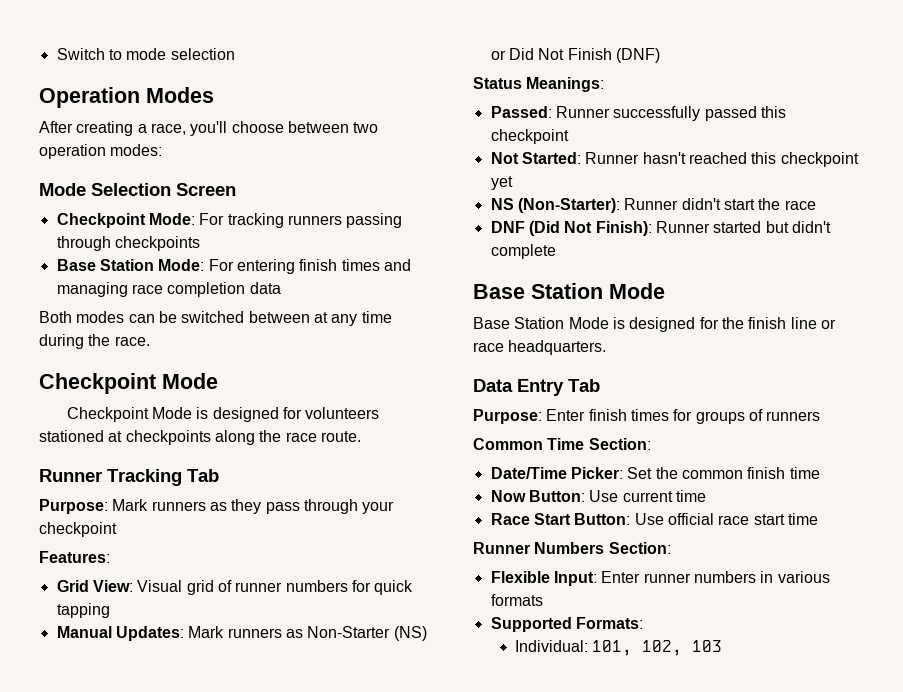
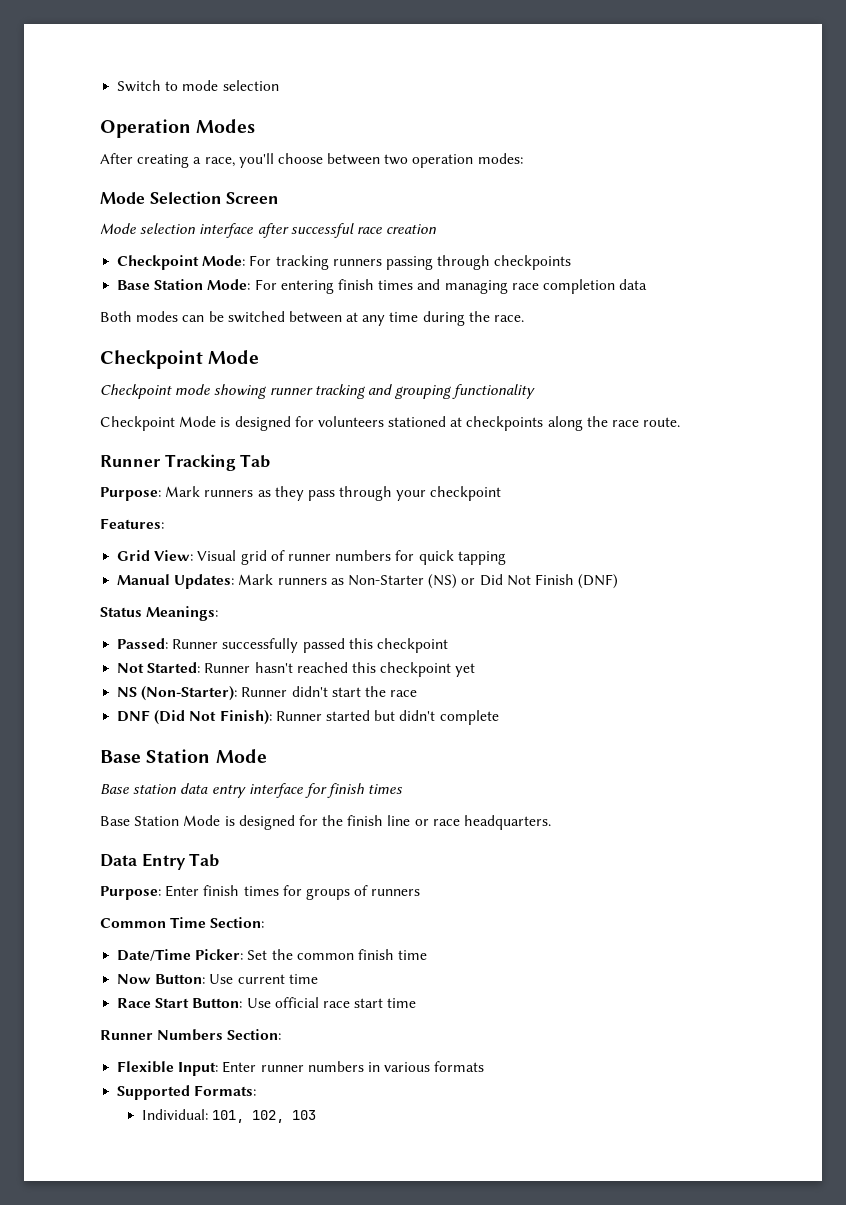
(236, 189) none -> [100,223,437,238] // Mode selection interface after successful race creation
(218, 381) none -> [100,384,536,399] // Checkpoint mode showing runner tracking and grouping functionality
(665, 291) none -> [100,783,404,798] // Base station data entry interface for finish times

